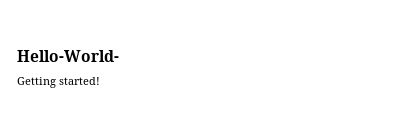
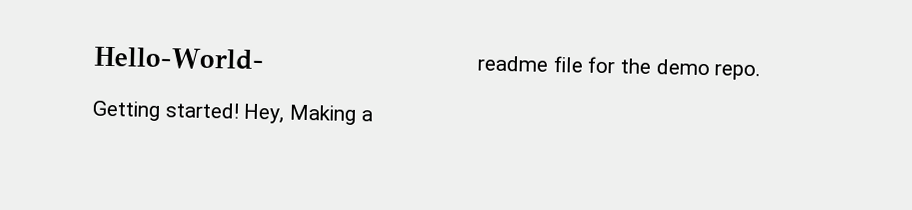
(100, 81) none -> [243,103,373,125] [477,55,762,81] Hey, Making a readme file for the demo repo.

